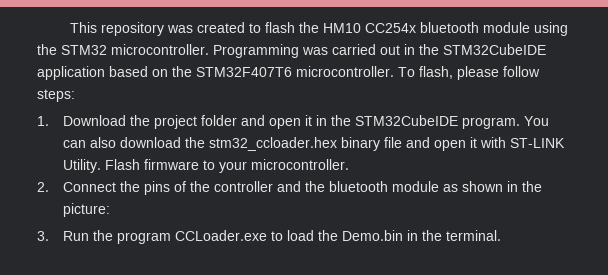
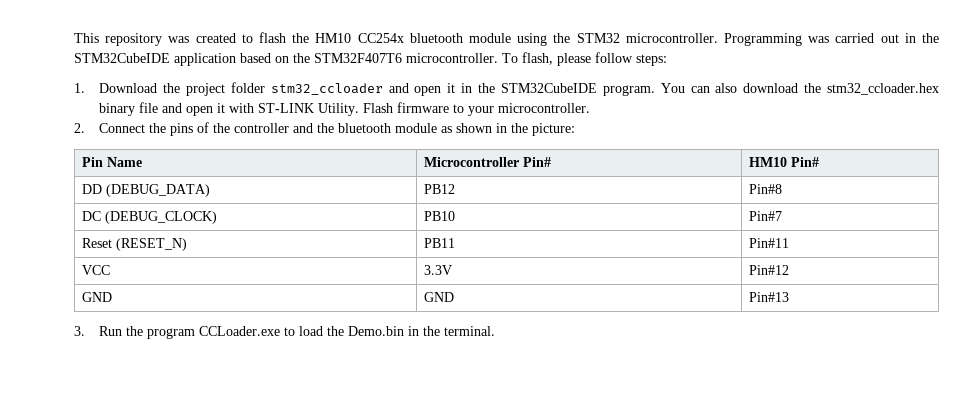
(237, 120) none -> [270,83,383,95] stm32_ccloader
(110, 210) none -> [81,157,142,167] [423,157,551,167] [748,157,819,167] [81,184,210,197] [423,184,455,194] [748,184,782,194] [81,211,217,224] [423,211,455,221] [748,211,782,221] [81,238,187,251] [423,238,455,248] [748,238,789,248] [81,265,110,275] [423,265,452,275] [748,265,789,275] [81,292,112,302] [423,292,454,302] [748,292,789,302] // Pin Name | Microcontroller Pin# | HM10 Pin# // DD (DEBUG_DATA) | PB12 | Pin#8 // DC (DEBUG_CLOCK) | PB10 | Pin#7 // Reset (RESET_N) | PB11 | Pin#11 // VCC | 3.3V | Pin#12 // GND | GND | Pin#13

